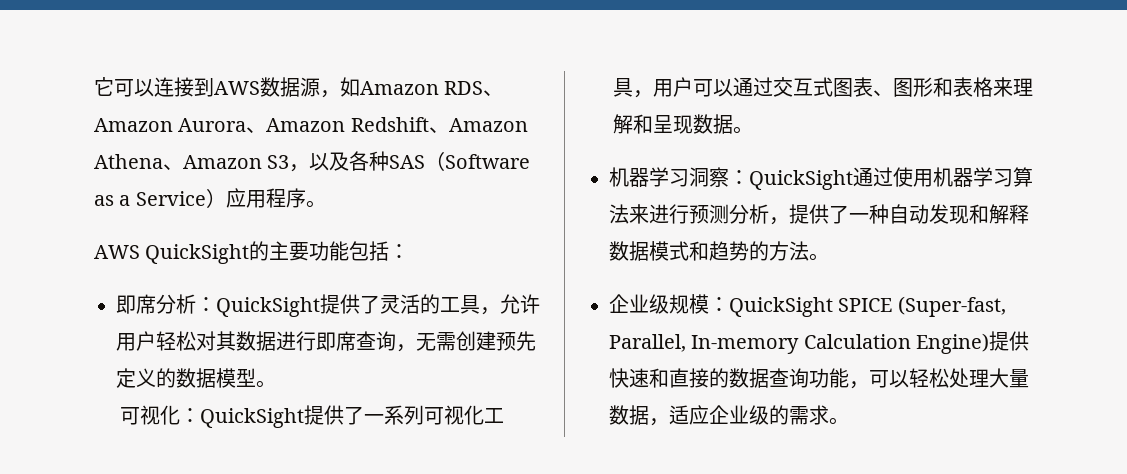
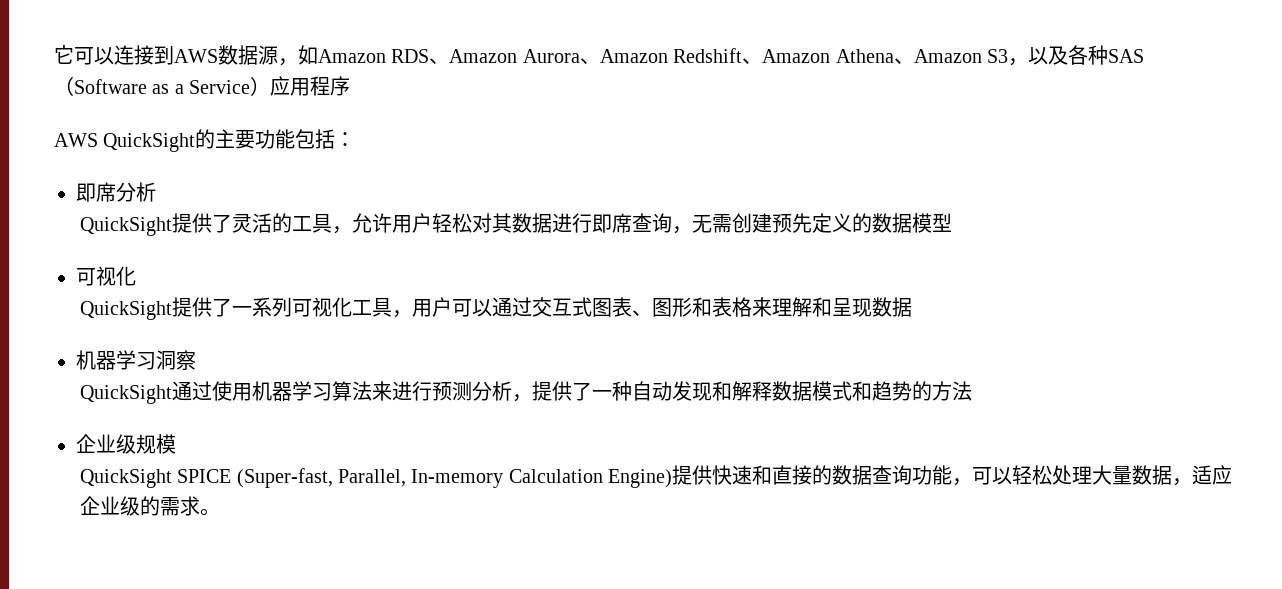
[305,200,326,208] 。 -> (351, 86) none
[196,297,216,312] ： -> (156, 192) //
[256,380,276,388] [119,405,200,425] 。 // 可视化： -> [76,266,136,286] // 可视化 //
[732,126,753,134] 。 -> (912, 307) none
[729,170,749,185] ： -> (196, 360) //
[809,253,829,261] 。 -> (972, 391) none
[709,297,729,312] ： -> (176, 444) //

